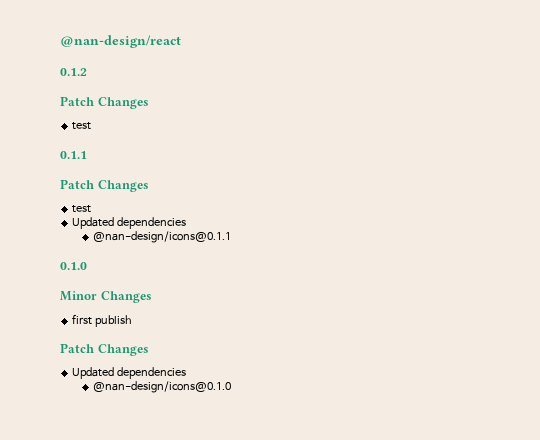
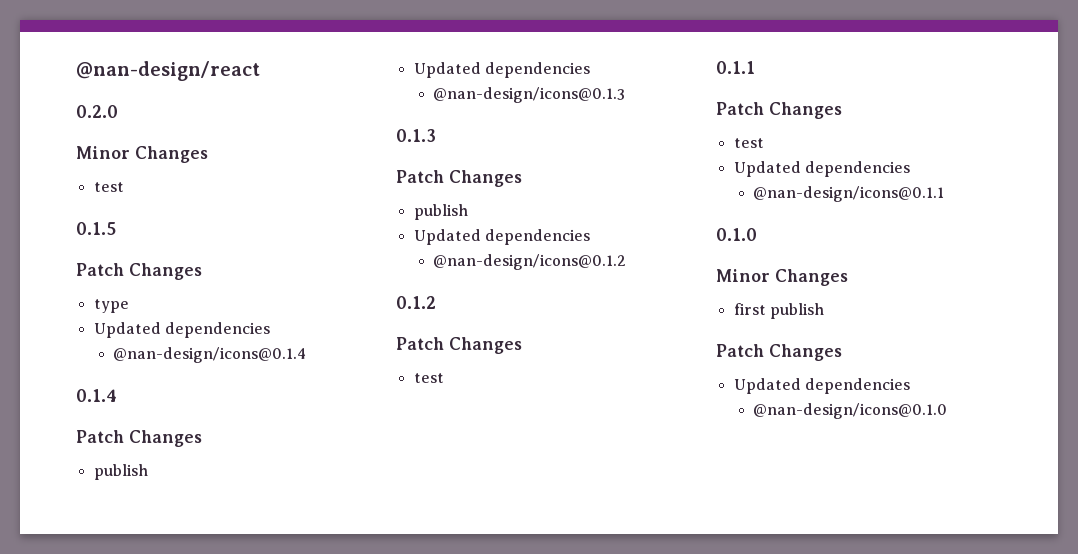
(181, 41) none -> [76,105,118,118] [76,146,208,163] [93,182,124,192] [76,222,116,235] [76,263,202,280] [93,299,129,313] [93,322,270,338] [112,347,306,363] [76,389,117,402] [76,430,202,447] [93,464,148,480] [413,62,590,78] [432,87,625,103] [396,129,436,142] [396,170,522,187] [413,204,468,220] [413,229,590,245] [432,254,626,270] // 0.2.0 // Minor Changes // test // 0.1.5 // Patch Changes // type // Updated dependencies // @nan-design/icons@0.1.4 // 0.1.4 // Patch Changes // publish // Updated dependencies // @nan-design/icons@0.1.3 // 0.1.3 // Patch Changes // publish // Updated dependencies // @nan-design/icons@0.1.2

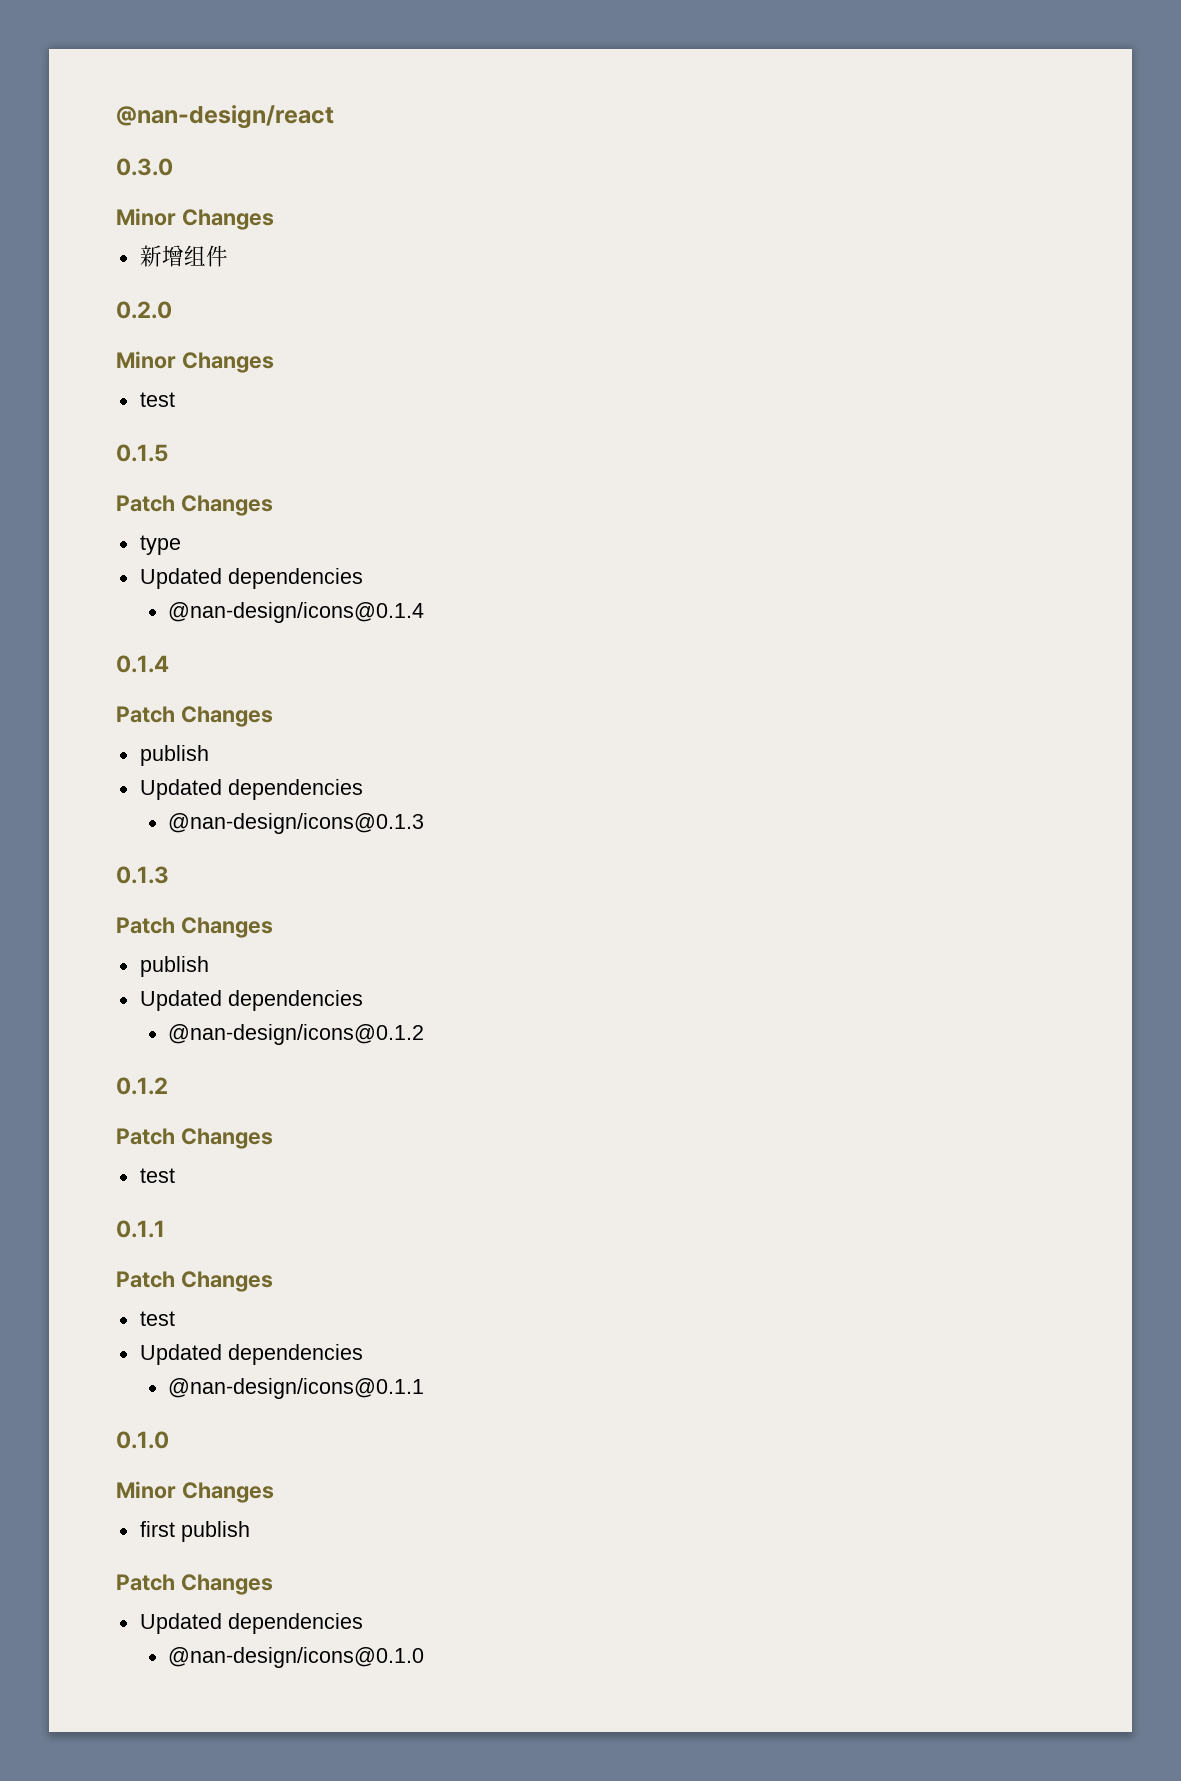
(260, 71) none -> [116,158,173,176] [116,208,274,230] [139,245,228,267] // 0.3.0 // Minor Changes // 新增组件

